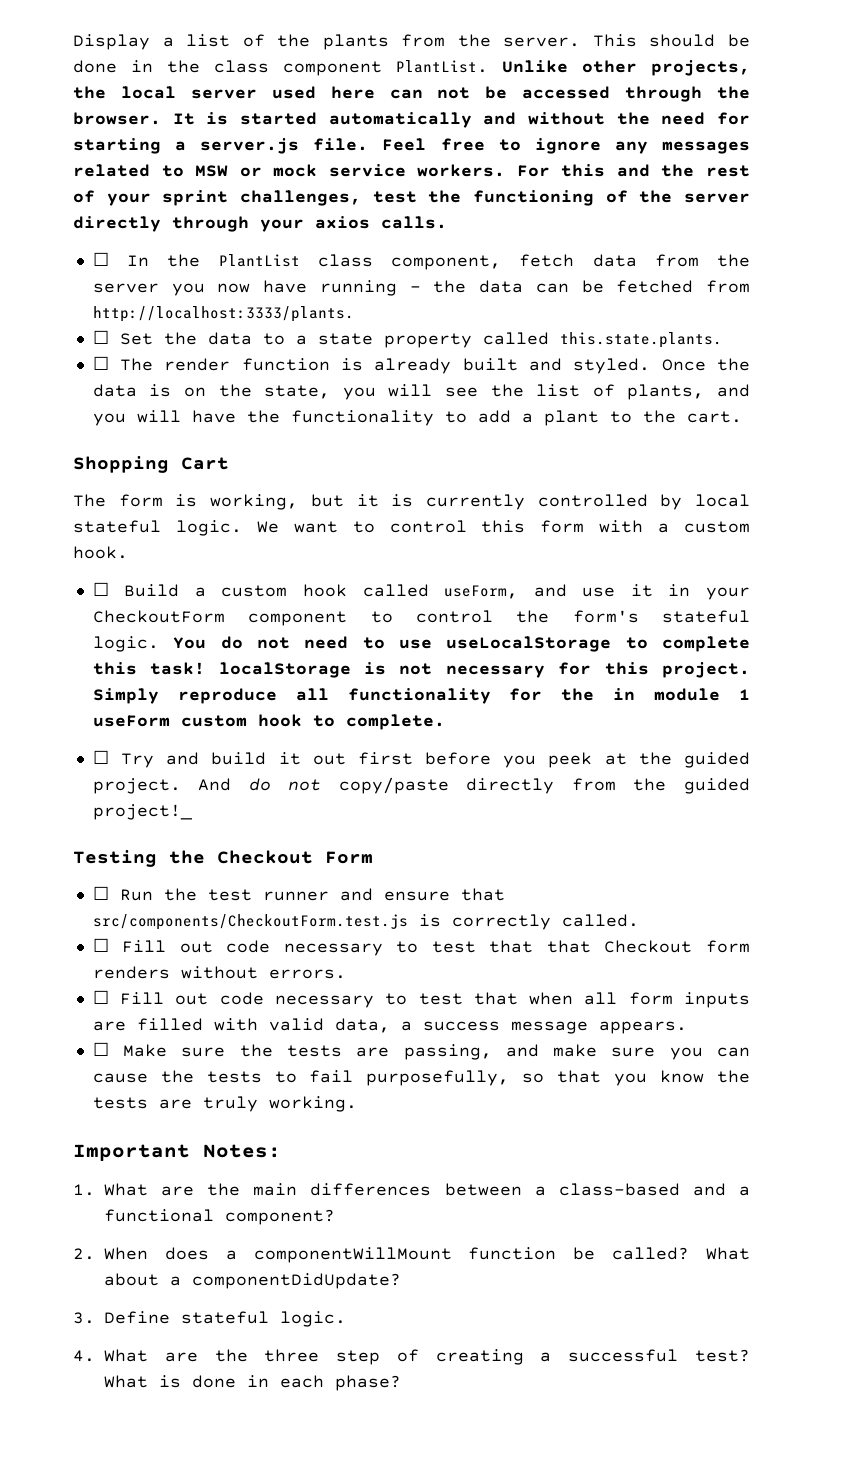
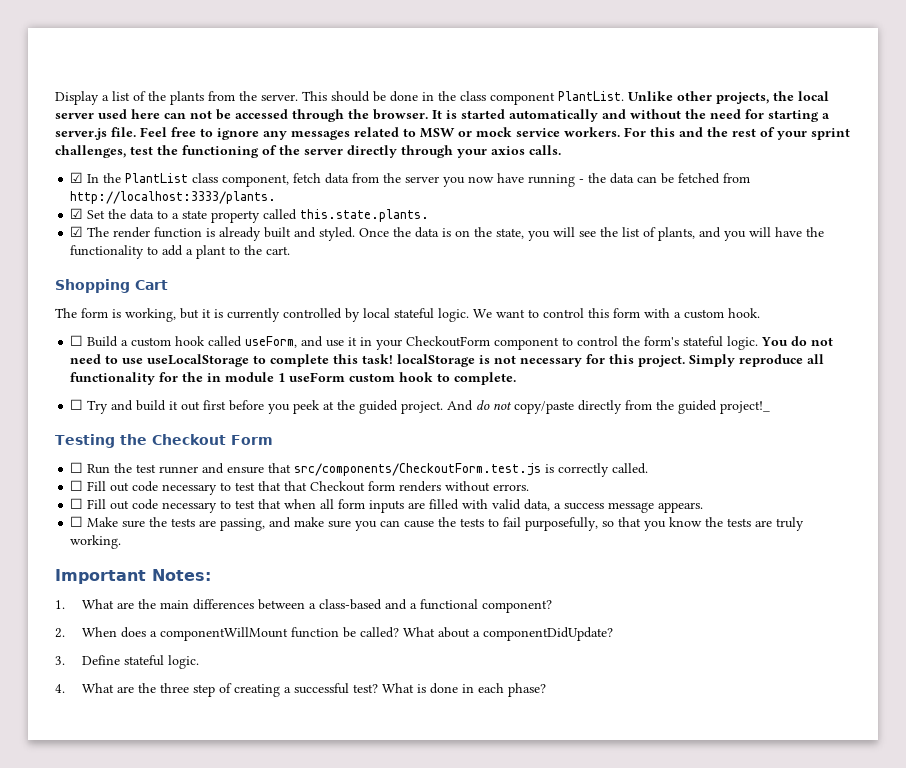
[92,252,109,266] ☐ -> [70,172,84,183] ☑
[92,330,109,344] ☐ -> [70,208,84,219] ☑
[92,356,109,370] ☐ -> [70,226,84,237] ☑

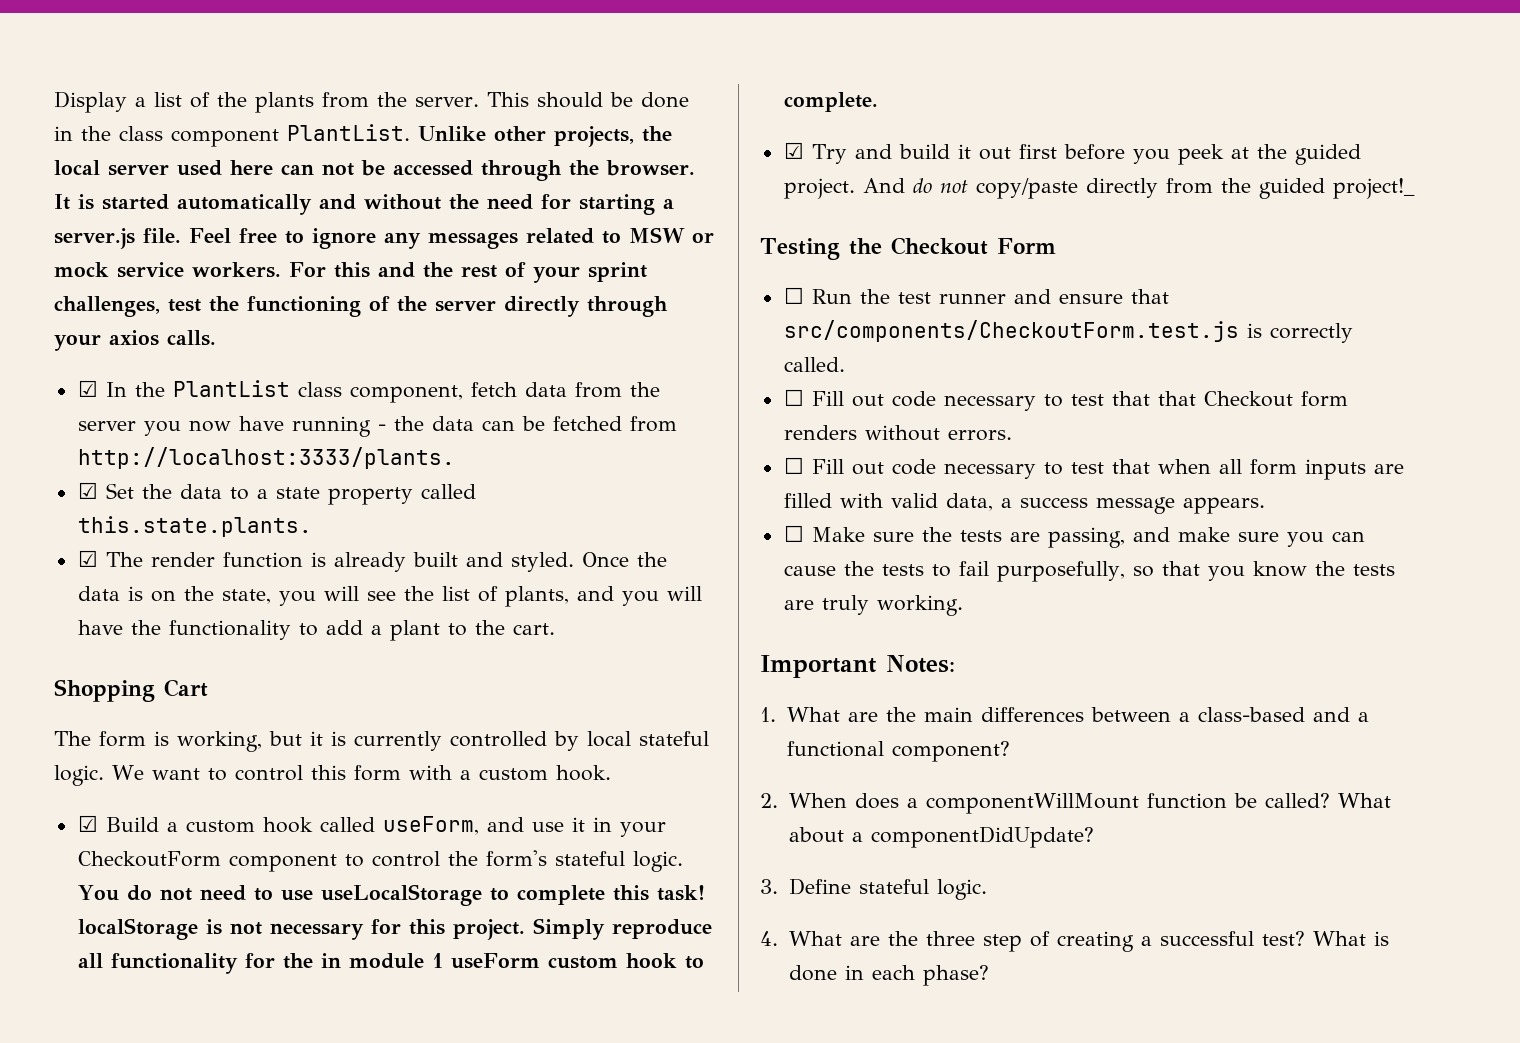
[70,335,84,346] ☐ -> [77,815,98,832] ☑
[70,399,84,410] ☐ -> [783,142,804,159] ☑

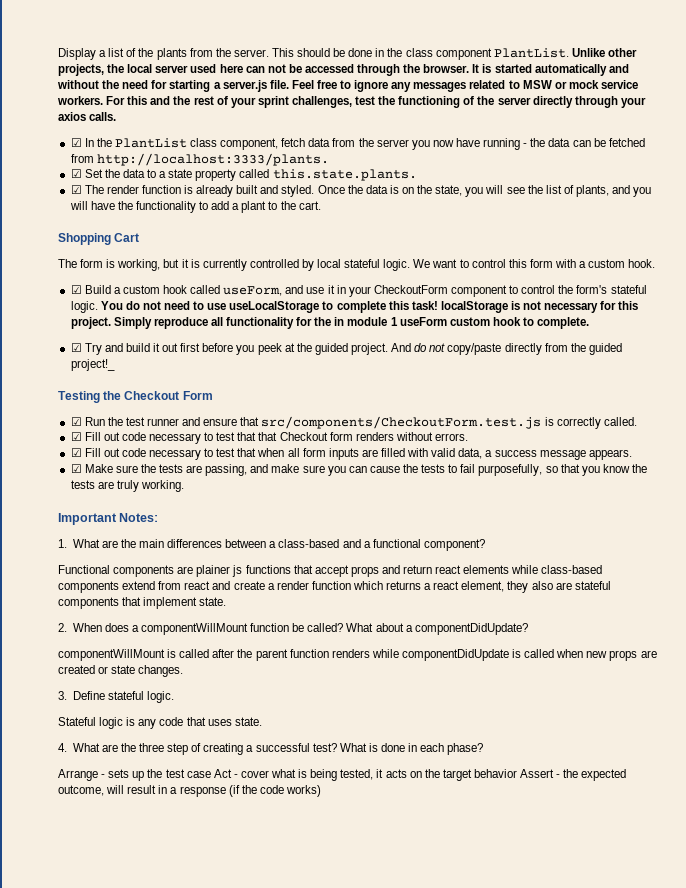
[783,287,804,304] ☐ -> [70,417,82,426] ☑
[783,389,804,406] ☐ -> [70,432,82,441] ☑
[783,457,804,474] ☐ -> [70,448,82,457] ☑
[783,525,804,542] ☐ -> [70,464,82,473] ☑
(1010, 751) none -> [58,565,603,577] [58,581,611,593] [58,597,227,609] // Functional components are plainer js functions that accept props and return react elements while class-based components extend from react and create a render function which returns a react element, they also are stateful components that implement state.
[760,878,987,900] 3. Define stateful logic. -> [58,649,657,661] [58,665,184,677] [58,691,174,703] [58,717,262,729] componentWillMount is called after the parent function renders while componentDidUpdate is called when new props are created or state changes. // 3. Define stateful logic. // Stateful logic is any code that uses state.
(989, 975) none -> [58,769,627,781] [58,785,321,797] // Arrange - sets up the test case Act - cover what is being tested, it acts on the target behavior Assert - the expected outcome, will result in a response (if the code works)

